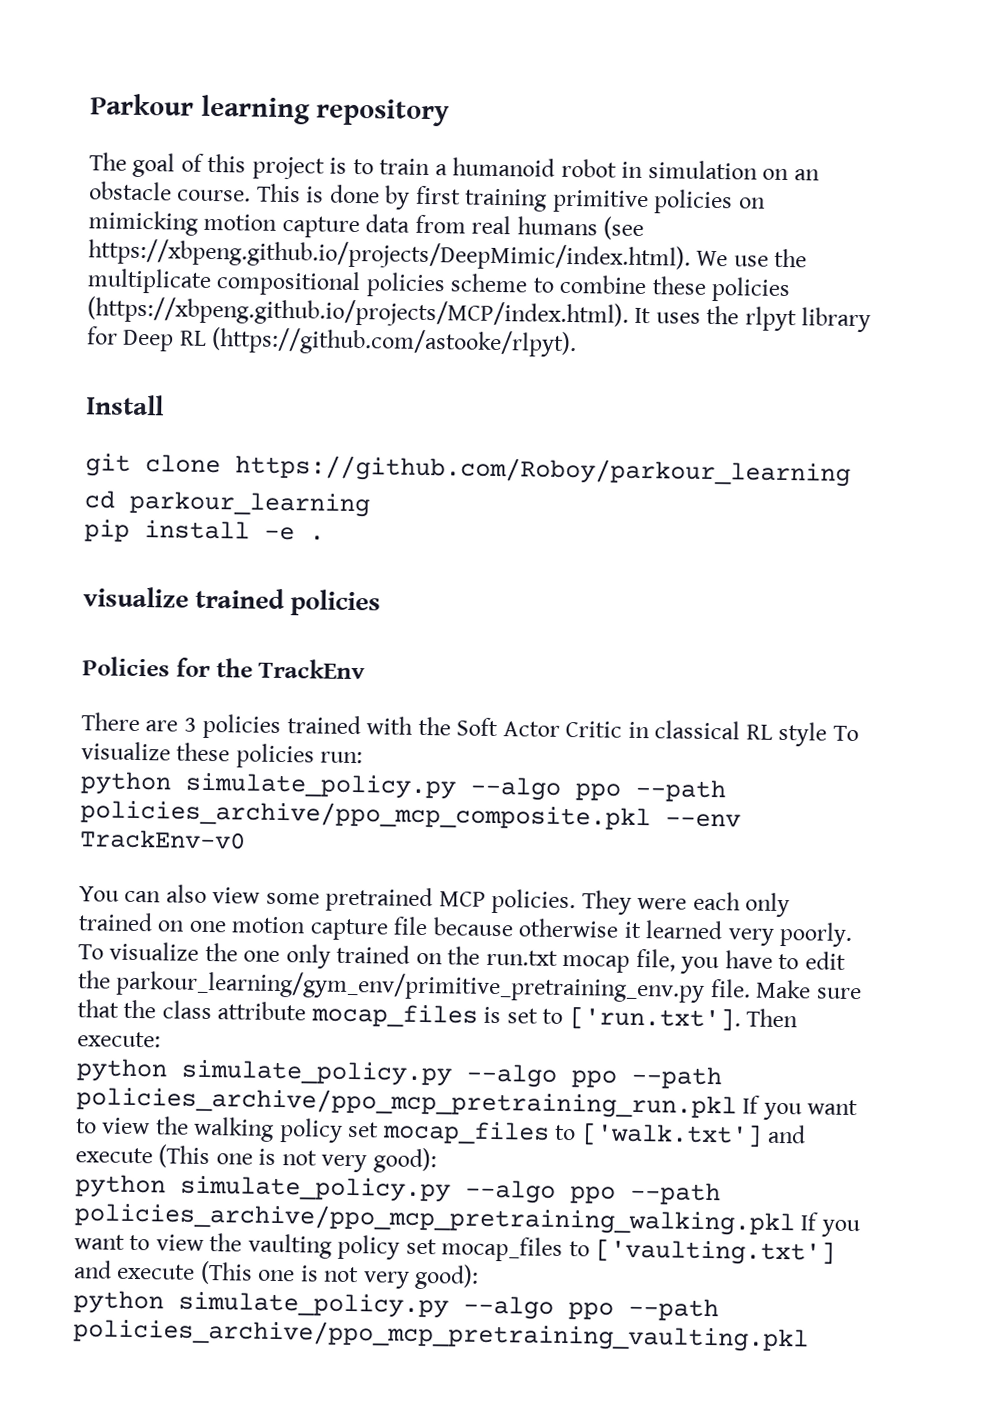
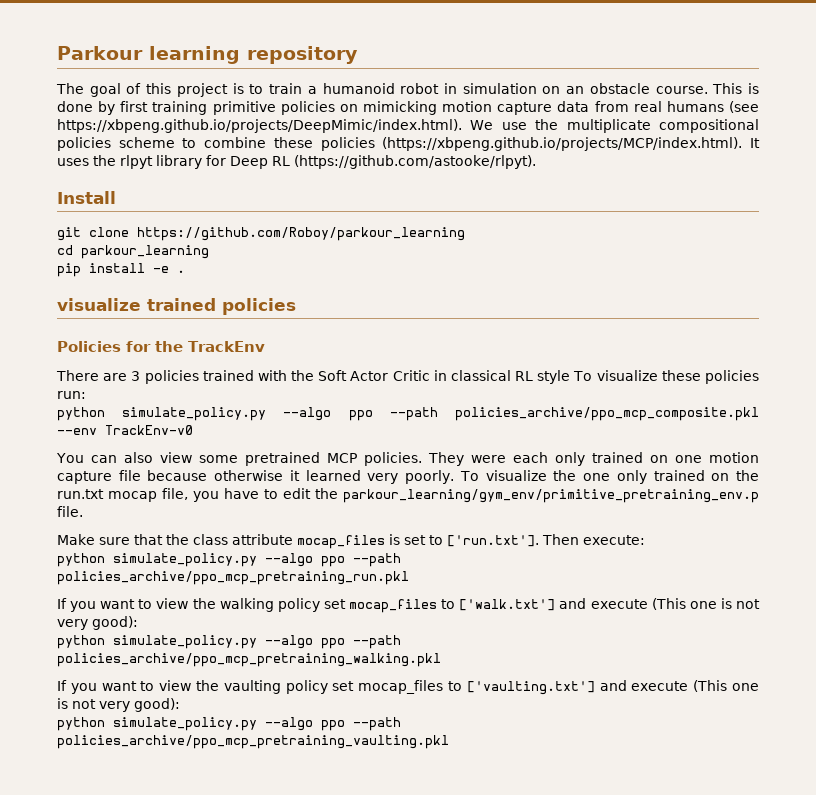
[115,969,706,1003] parkour_learning/gym_env/primitive_pretraining_env.py -> [343,489,759,503] parkour_learning/gym_env/primitive_pretraining_env.p
(751, 988) none -> (83, 511) //
(737, 1103) none -> (409, 578) //
(795, 1219) none -> (441, 660) //

